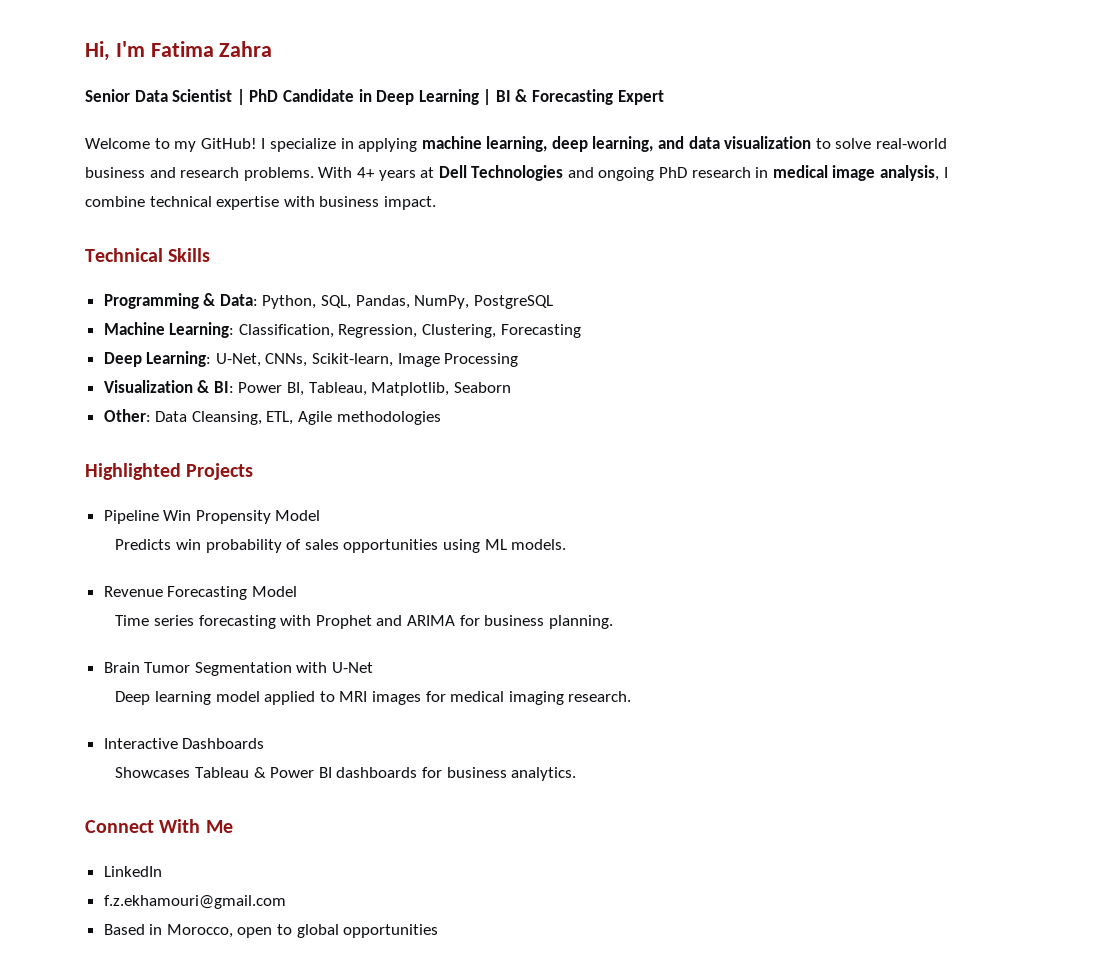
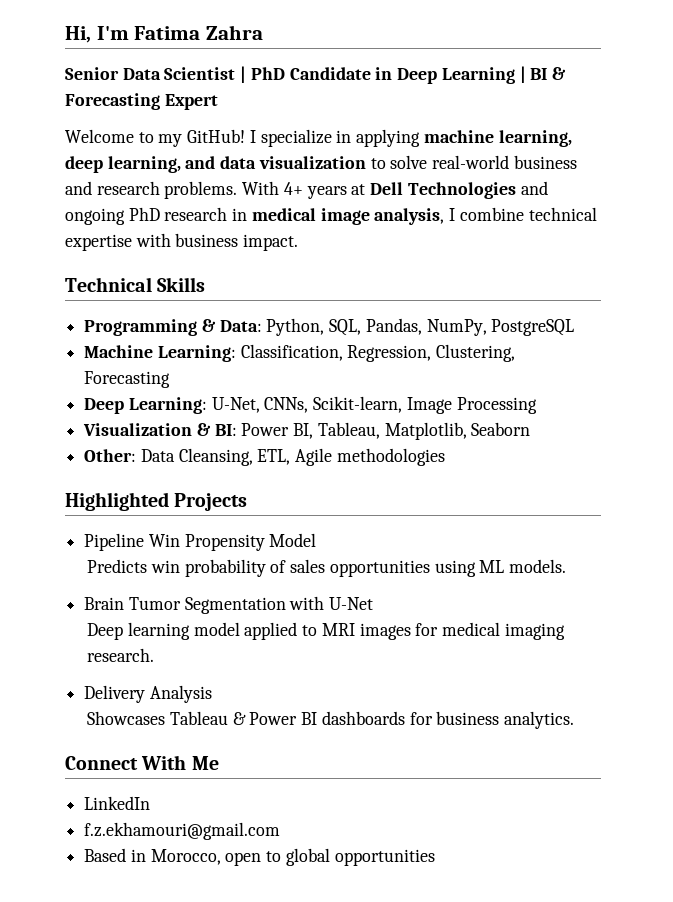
[103,586,297,600] [115,615,613,629] // Revenue Forecasting Model // Time series forecasting with Prophet and ARIMA for business planning. -> (566, 566) none
[103,738,265,749] Interactive Dashboards -> [84,685,212,703] Delivery Analysis

